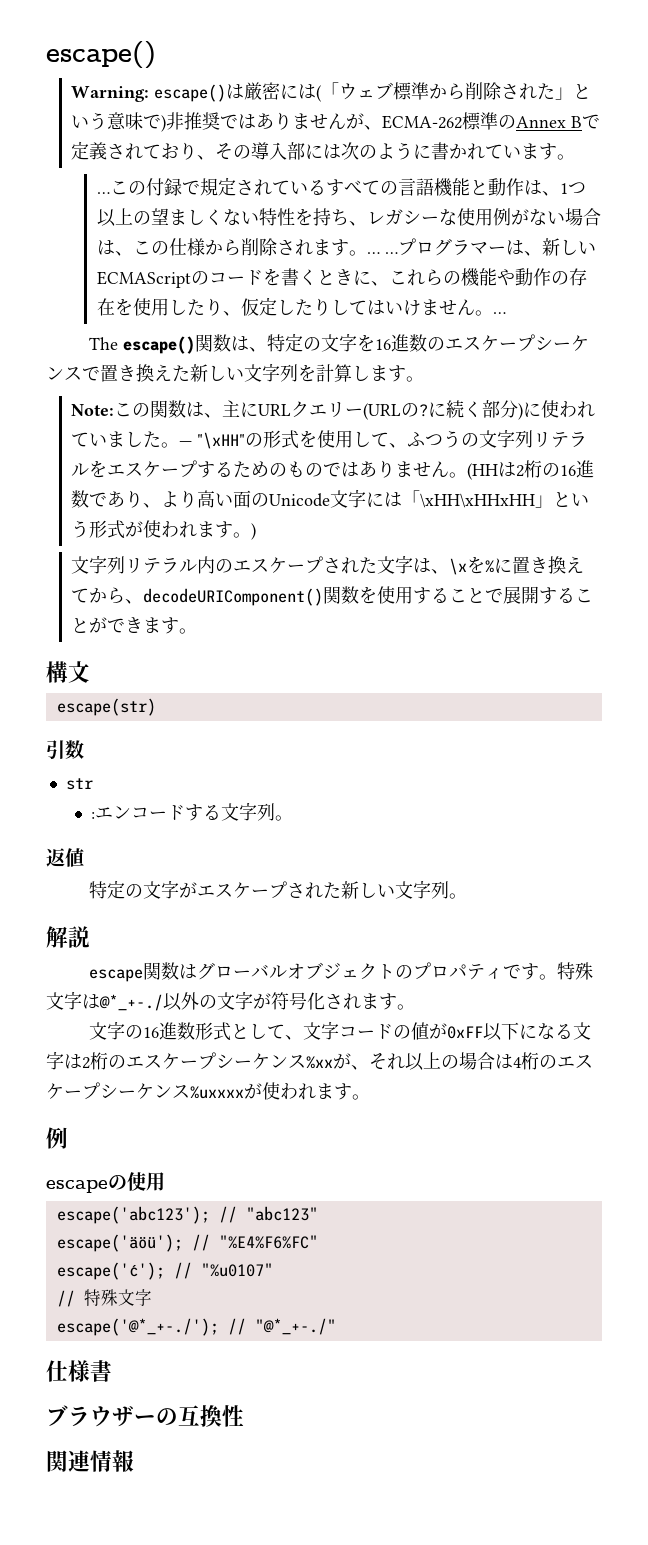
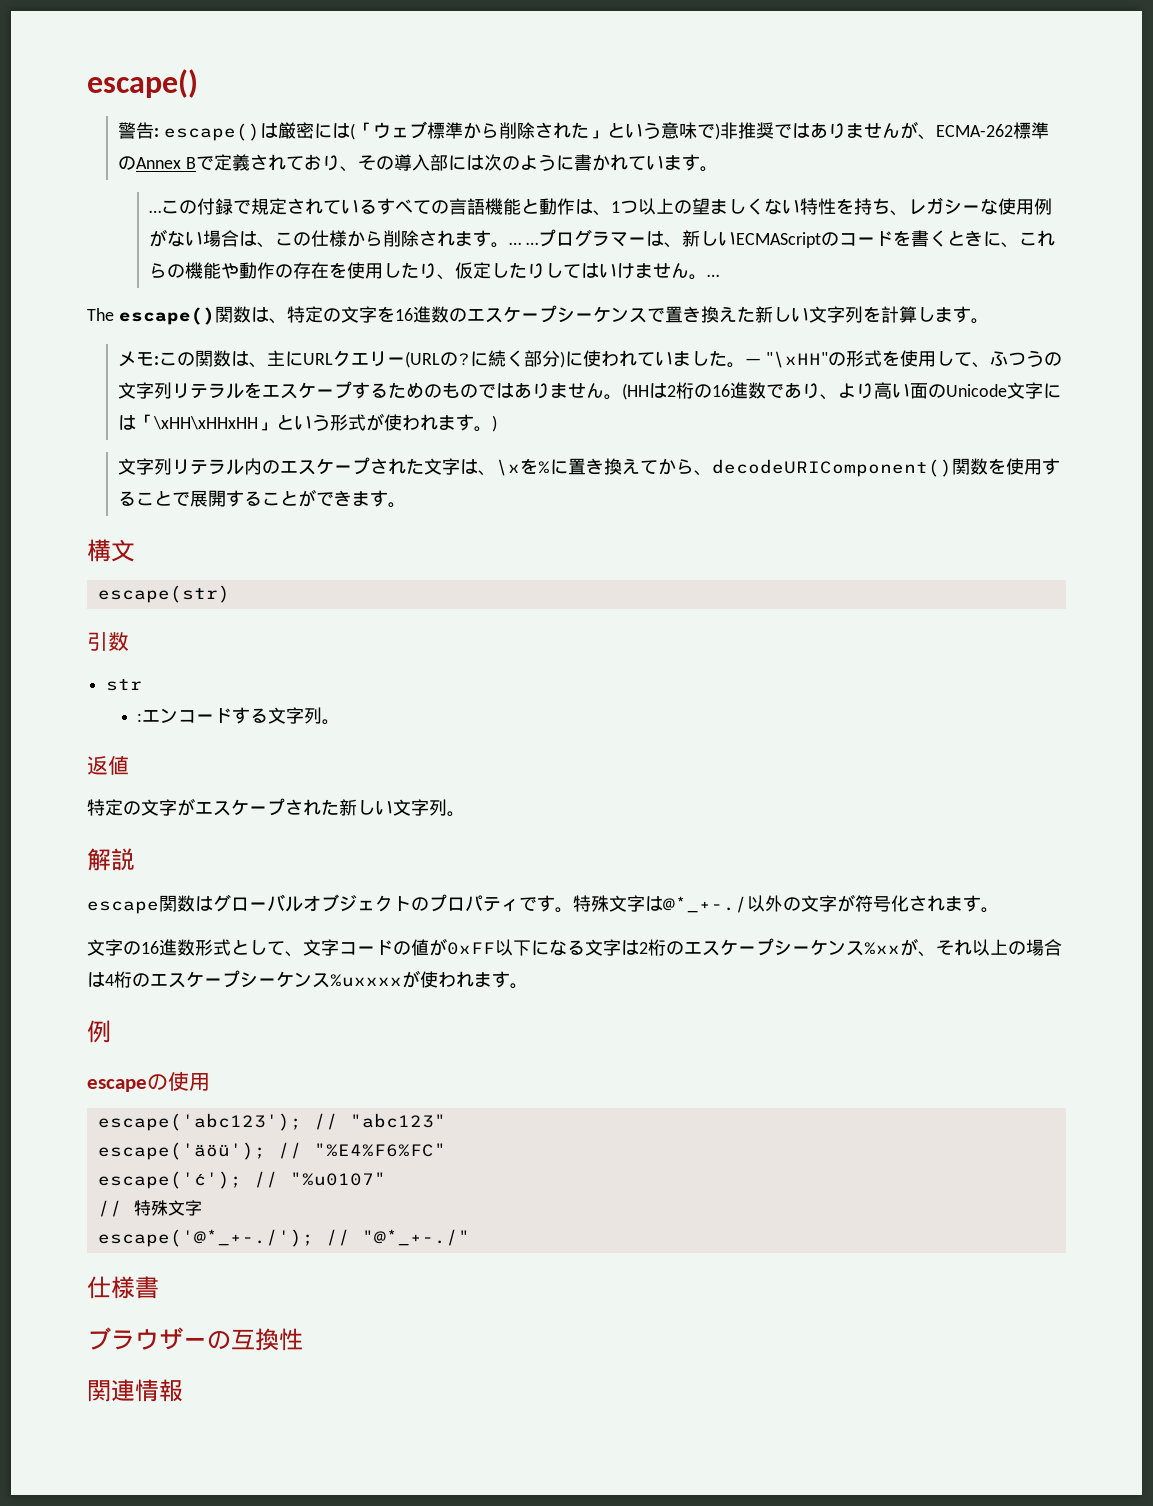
[71,86,150,102] Warning: -> [118,122,160,139] 警告:
[71,404,115,416] Note: -> [118,351,160,367] メモ:

